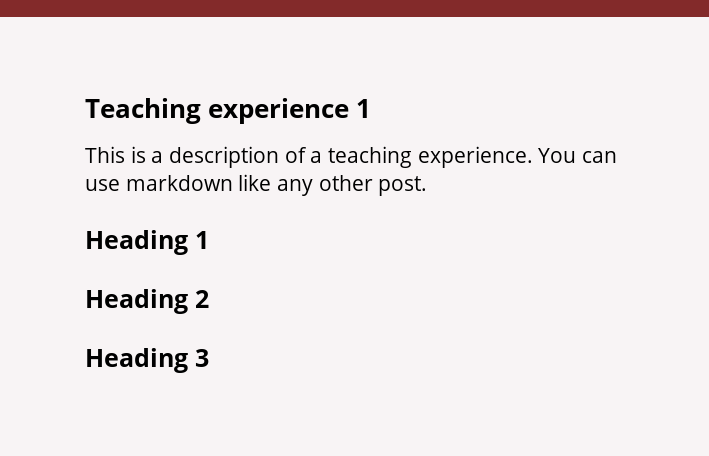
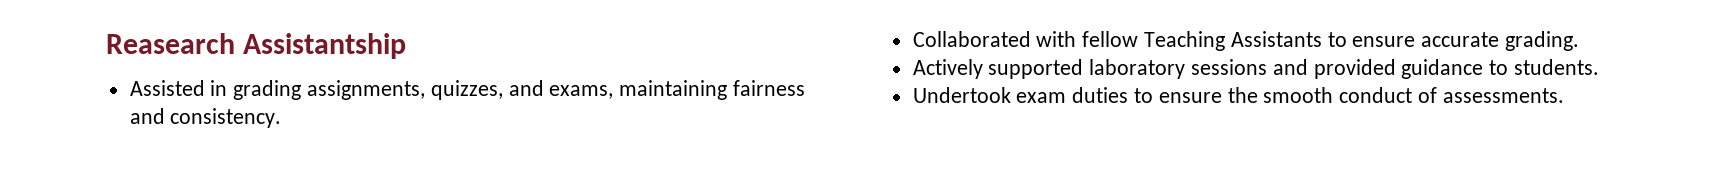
[85,98,371,124] [85,146,618,168] [85,174,428,196] [85,230,209,255] [85,289,209,314] [85,348,209,373] Teaching experience 1 // This is a description of a teaching experience. You can use markdown like any other post. // Heading 1 // Heading 2 // Heading 3 -> [106,33,406,59] [129,80,806,100] [129,108,282,128] [912,31,1580,51] [912,59,1600,79] [912,87,1564,103] Reasearch Assistantship // Assisted in grading assignments, quizzes, and exams, maintaining fairness and consistency. // Collaborated with fellow Teaching Assistants to ensure accurate grading. // Actively supported laboratory sessions and provided guidance to students. // Undertook exam duties to ensure the smooth conduct of assessments.

